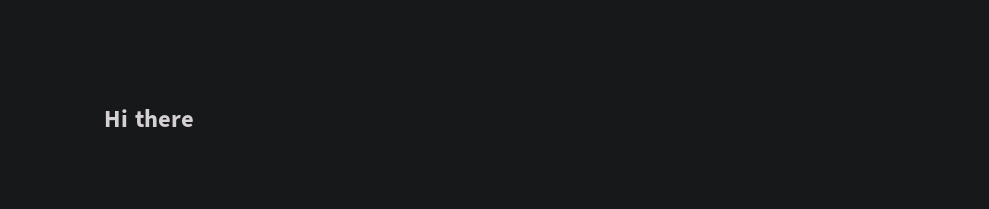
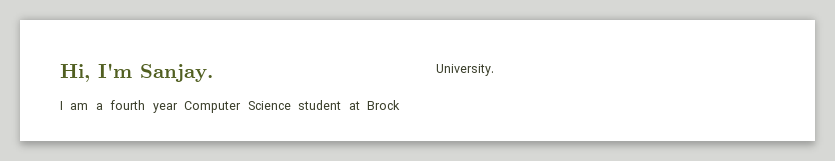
[104,109,194,127] Hi there -> [60,63,213,82] [60,100,401,113] [436,64,494,76] Hi, I'm Sanjay. // I am a fourth year Computer Science student at Brock University.

